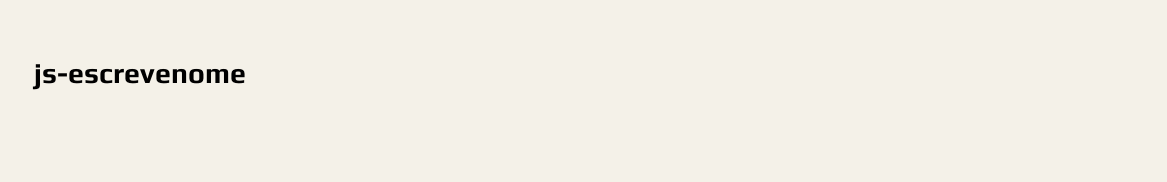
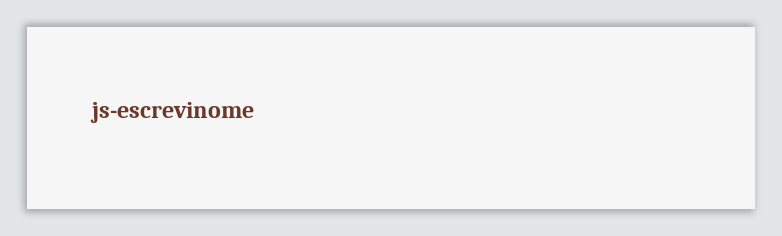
[32,64,246,90] js-escrevenome -> [90,102,254,123] js-escrevinome

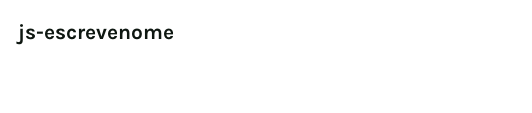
[90,102,254,123] js-escrevinome -> [16,24,174,45] js-escrevenome

